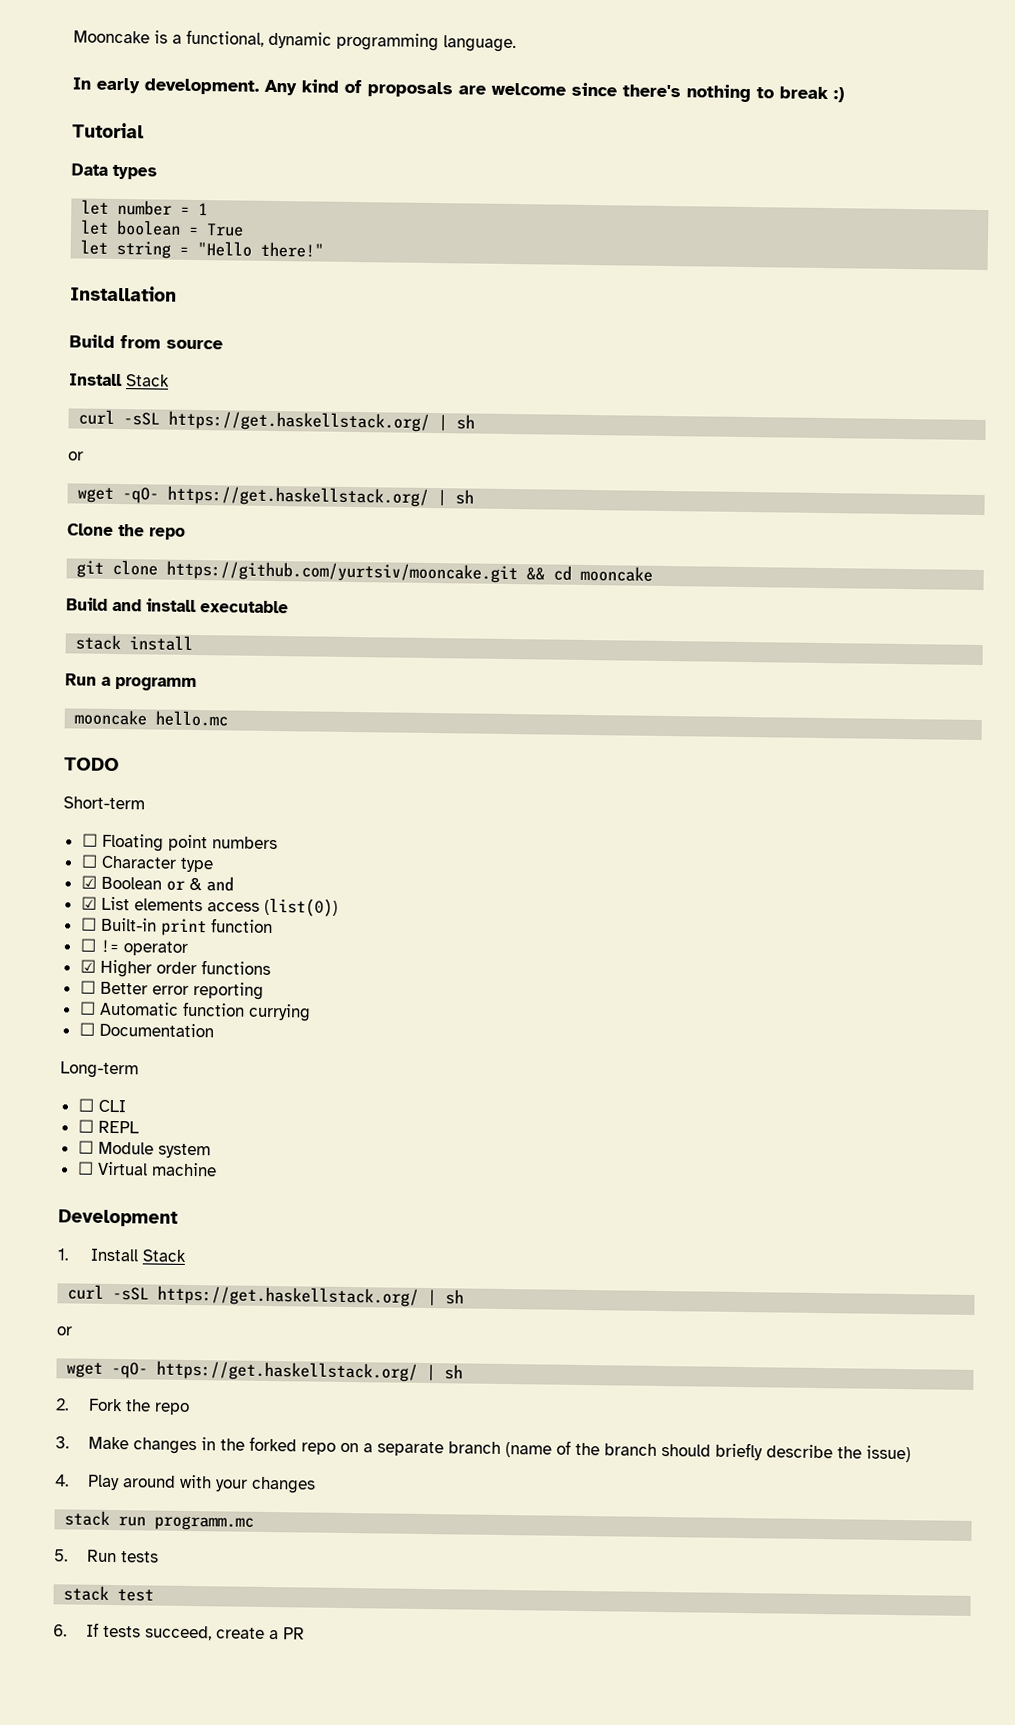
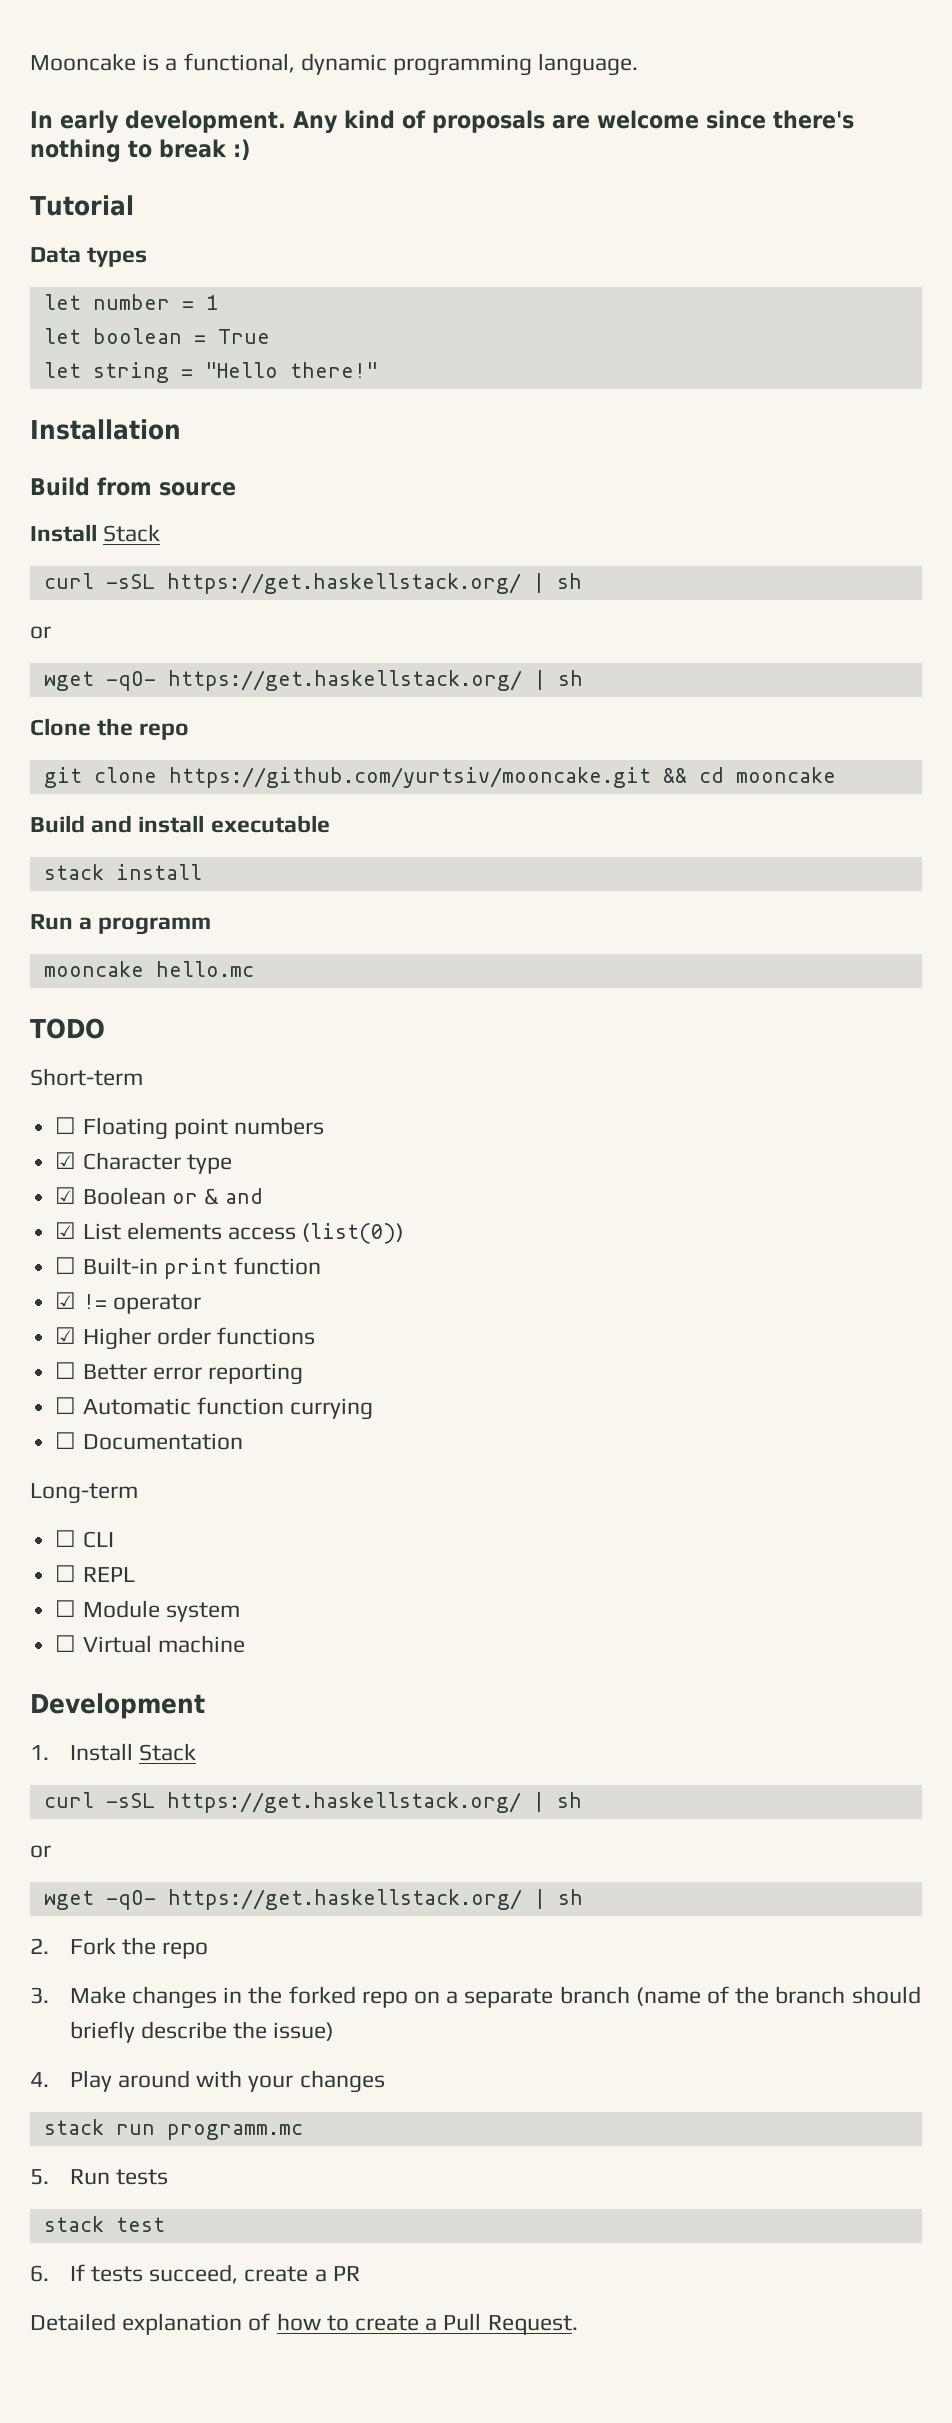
[80,854,98,868] ☐ -> [55,1152,77,1169] ☑
[79,938,96,952] ☐ -> [55,1292,77,1309] ☑
(305, 1633) none -> [30,2313,578,2335] // Detailed explanation of how to create a Pull Request.

